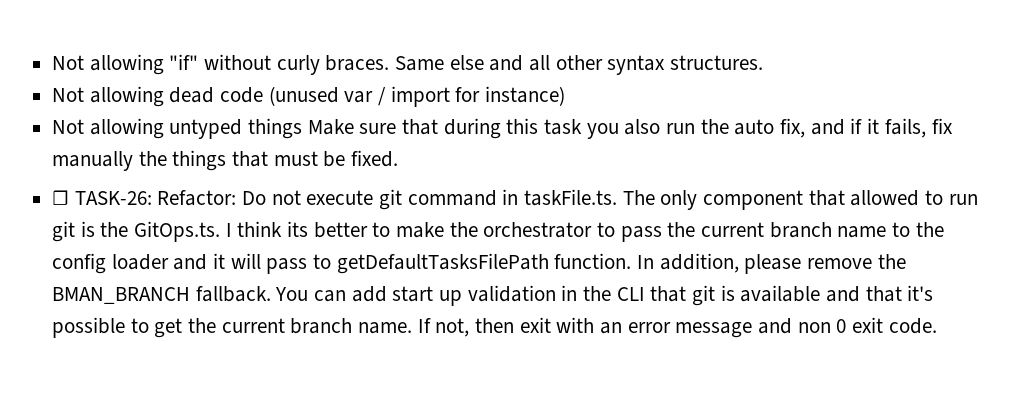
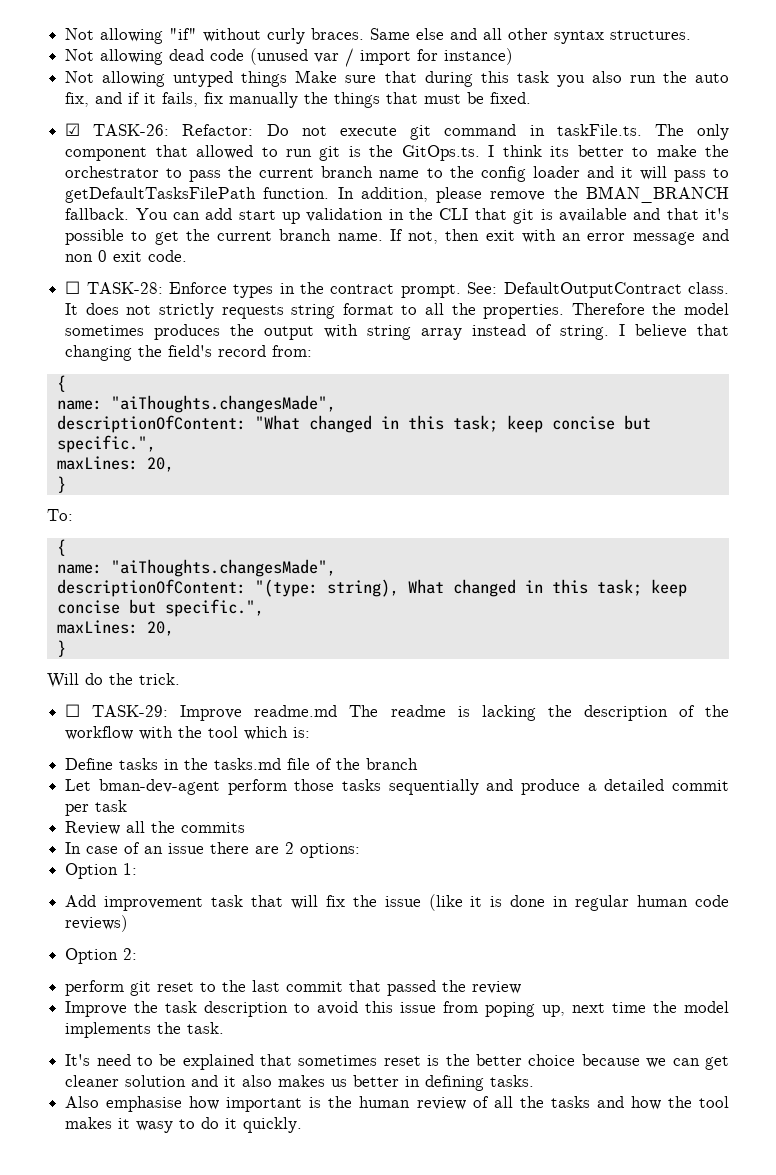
[52,190,70,205] ☐ -> [65,123,81,136] ☑
(937, 326) none -> [65,281,729,298] [65,303,729,319] [65,324,729,340] [65,345,313,361] [56,375,66,392] [56,395,336,413] [56,415,651,433] [56,435,156,453] [56,456,174,472] [56,476,66,493] [47,509,73,521] [56,539,66,556] [56,559,336,577] [56,579,687,597] [56,599,264,617] [56,620,174,636] [56,640,66,657] [47,673,180,688] [65,704,730,721] [65,726,311,740] [65,758,419,770] [65,779,729,795] [65,800,128,816] [65,821,246,835] [65,842,361,858] [65,863,138,879] [65,894,729,911] [65,915,129,932] [65,948,138,964] [65,980,522,996] [65,1001,730,1017] [65,1022,225,1038] [65,1054,729,1070] [65,1075,535,1091] [65,1096,729,1112] [65,1117,303,1133] // ☐ TASK-28: Enforce types in the contract prompt. See: DefaultOutputContract class. It does not strictly requests string format to all the properties. Therefore the model sometimes produces the output with string array instead of string. I believe that changing the field's record from: // { // name: "aiThoughts.changesMade", // descriptionOfContent: "What changed in this task; keep concise but specific.", // maxLines: 20, // } // To: // { // name: "aiThoughts.changesMade", // descriptionOfContent: "(type: string), What changed in this task; keep concise but specific.", // maxLines: 20, // } // Will do the trick. // ☐ TASK-29: Improve readme.md The readme is lacking the description of the workflow with the tool which is: // Define tasks in the tasks.md file of the branch // Let bman-dev-agent perform those tasks sequentially and produce a detailed commit per task // Review all the commits // In case of an issue there are 2 options: // Option 1: // Add improvement task that will fix the issue (like it is done in regular human code reviews) // Option 2: // perform git reset to the last commit that passed the review // Improve the task description to avoid this issue from poping up, next time the model implements the task. // It's need to be explained that sometimes reset is the better choice because we can get cleaner solution and it also makes us better in defining tasks. // Also emphasise how important is the human review of all the tasks and how the tool makes it wasy to do it quickly.

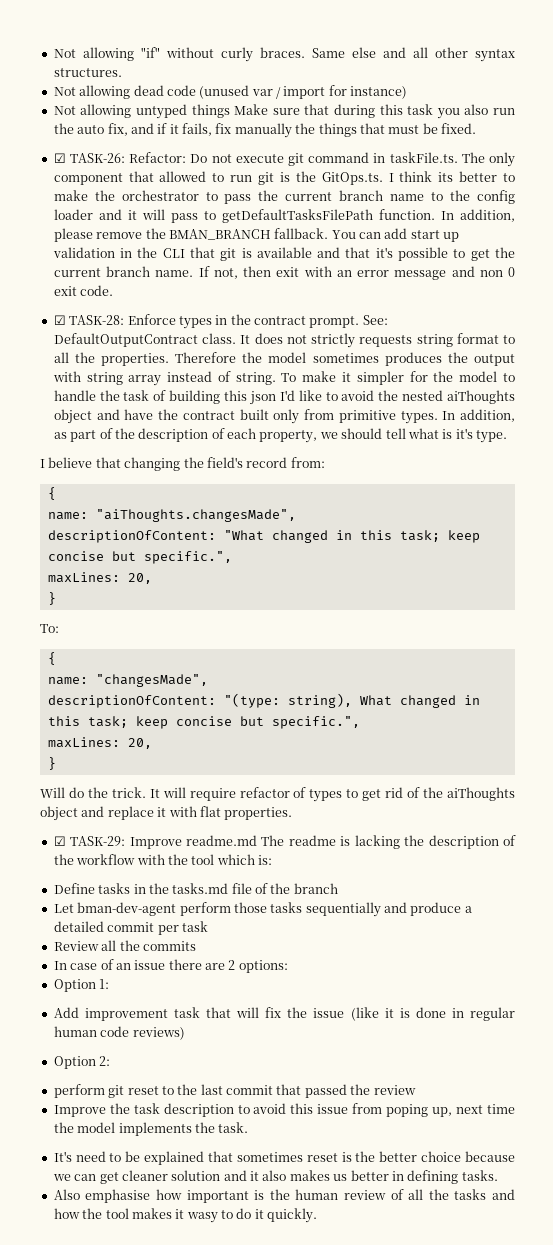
[65,281,81,294] ☐ -> [53,315,66,325] ☑
(610, 332) none -> [281,371,516,385] [53,390,516,405] [53,409,515,424] [53,428,507,443] To make it simpler for the model to handle the task of building this json I'd like to avoid the nested aiThoughts object and have the contract built only from primitive types. In addition, as part of the description of each property, we should tell what is it's type. //
[110,559,336,577] "aiThoughts.changesMade", -> [95,674,208,687] "changesMade",
[65,704,81,717] // ☐ -> [149,787,515,802] [40,806,293,821] [53,836,66,846] It will require refactor of types to get rid of the aiThoughts object and replace it with flat properties. // ☑

